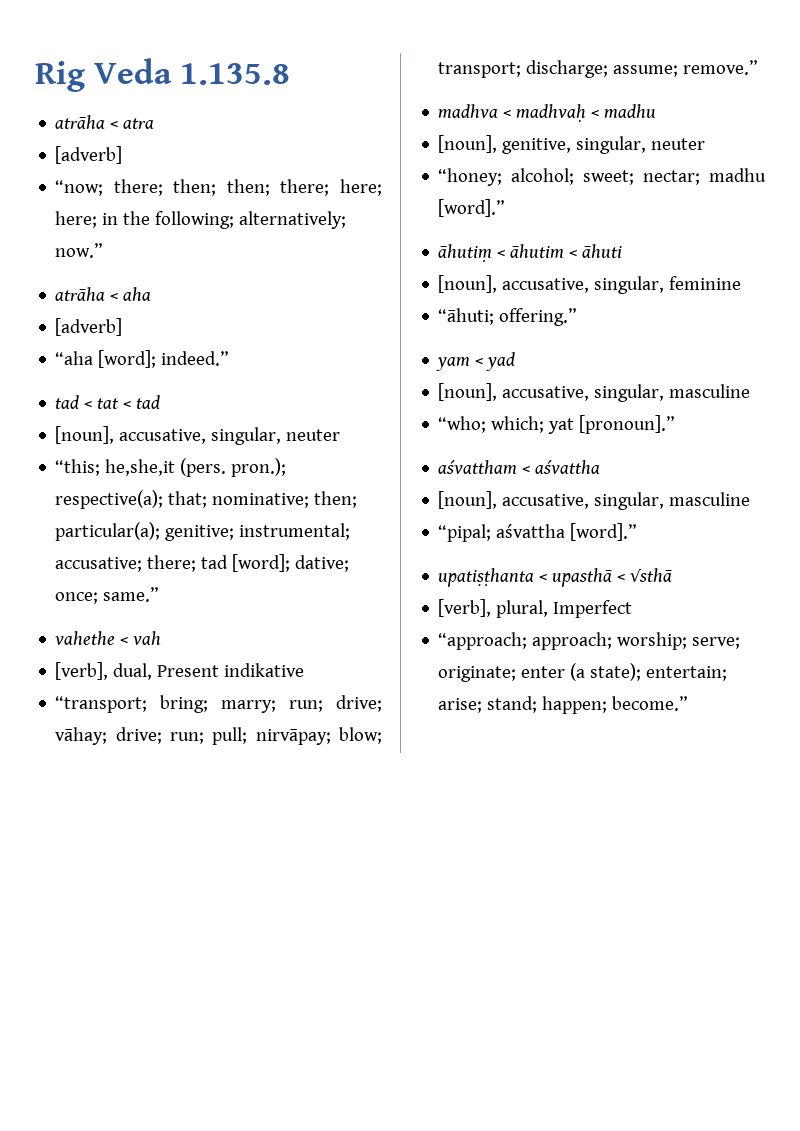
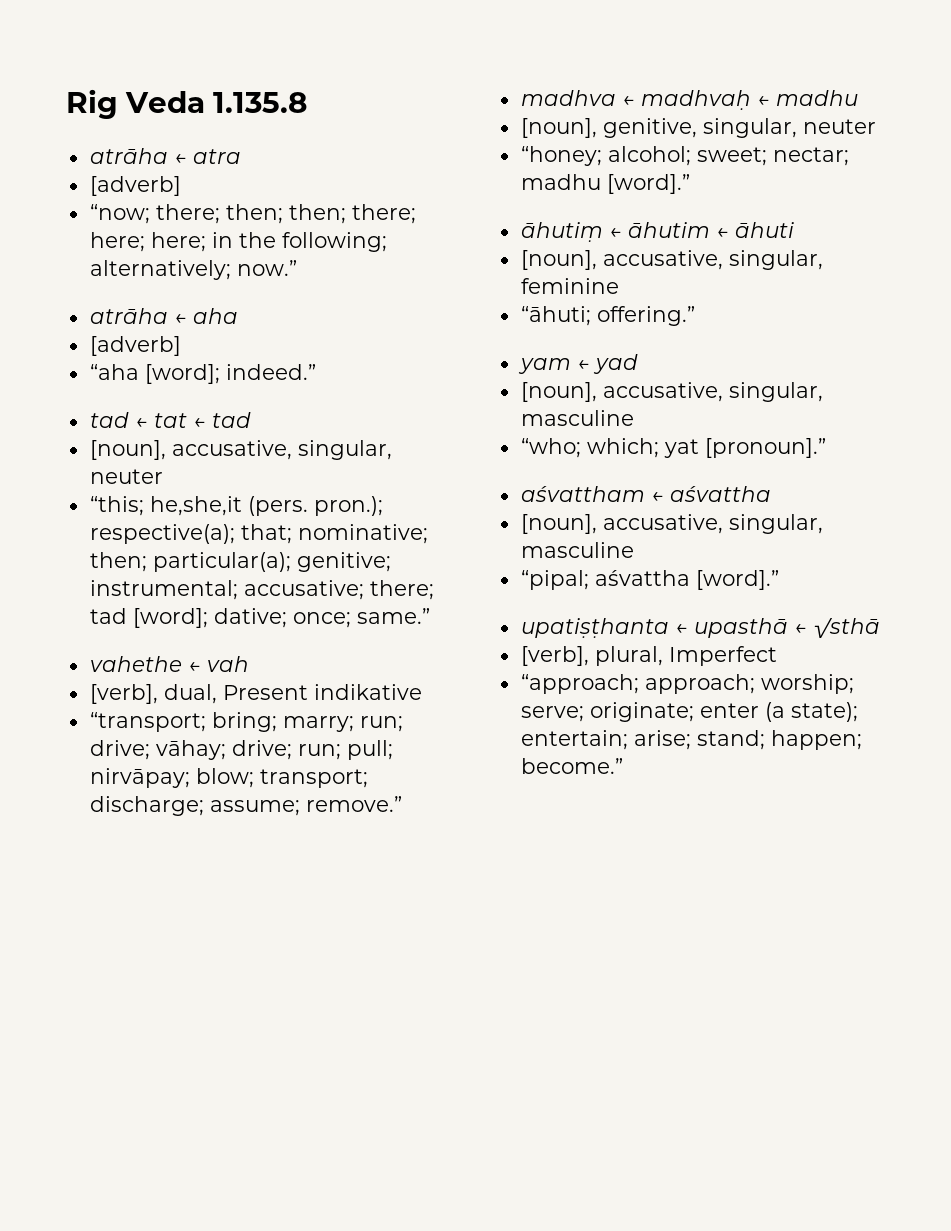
[110,121,119,129] < -> [173,154,187,164] ←
[110,293,119,301] < -> [173,314,187,324] ←
[84,398,132,409] < tat < -> [134,413,206,428] ← tat ←
[120,637,129,645] < -> [187,662,201,672] ←
[503,104,600,122] < madhvaḥ < -> [621,90,770,110] ← madhvaḥ ←
[497,244,578,258] < āhutim < -> [608,222,729,238] ← āhutim ←
[475,358,484,366] < -> [576,360,590,370] ←
[522,466,531,474] < -> [650,492,664,502] ←
[539,568,626,587] < upasthā < -> [674,618,807,638] ← upasthā ←

